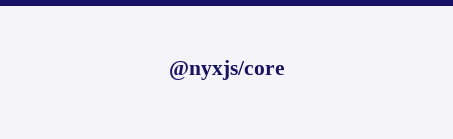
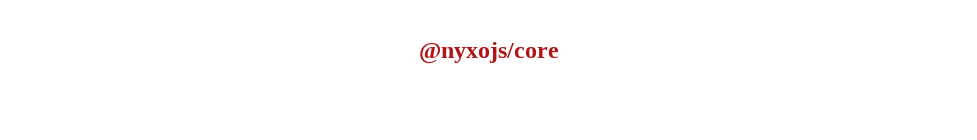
[168,60,285,80] @nyxjs/core -> [418,42,559,64] @nyxojs/core

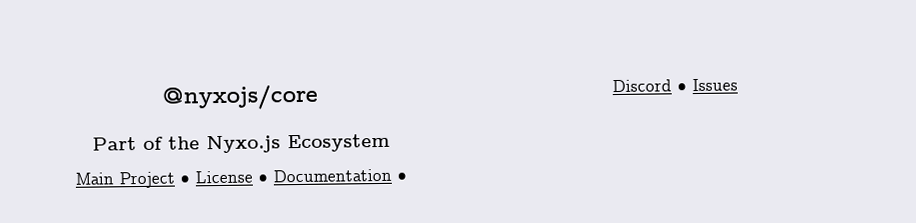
(559, 53) none -> [92,133,390,154] [75,168,407,189] [612,78,738,93] // Part of the Nyxo.js Ecosystem // Main Project • License • Documentation • Discord • Issues

